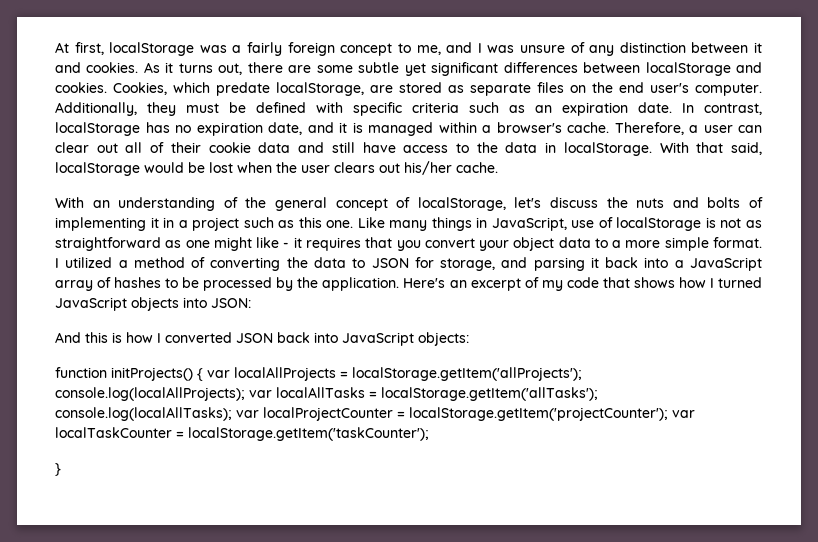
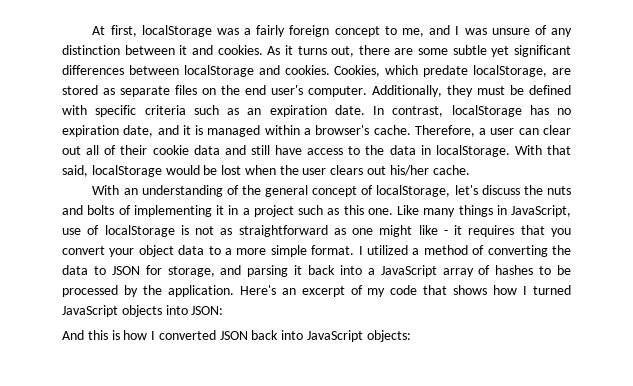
[55,367,582,381] [55,387,598,401] [55,407,695,421] [55,427,429,441] [55,463,61,476] // function initProjects() { var localAllProjects = localStorage.getItem('allProjects'); console.log(localAllProjects); var localAllTasks = localStorage.getItem('allTasks'); console.log(localAllTasks); var localProjectCounter = localStorage.getItem('projectCounter'); var localTaskCounter = localStorage.getItem('taskCounter'); // } -> (411, 336) none

